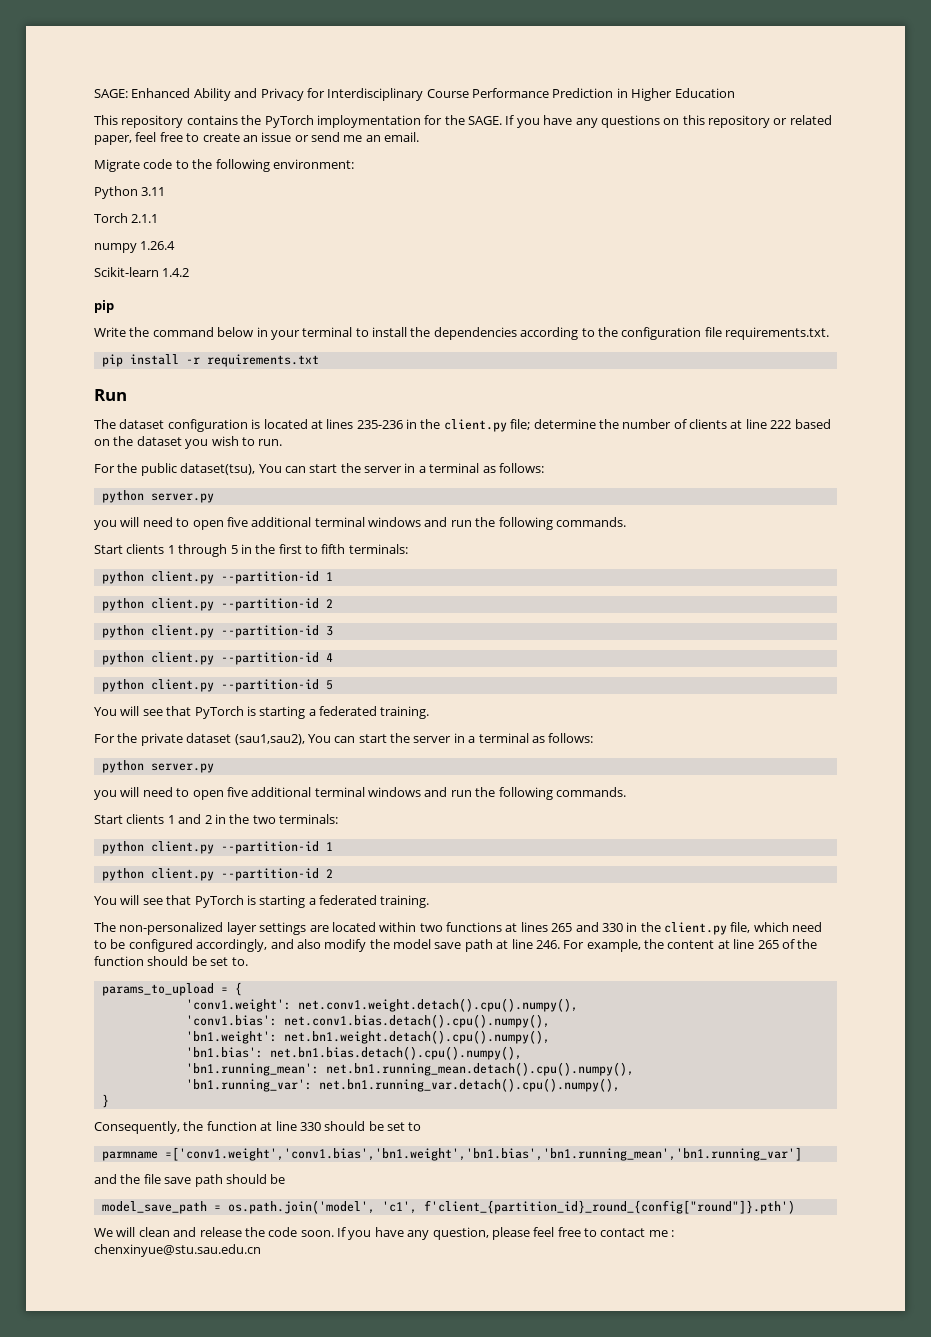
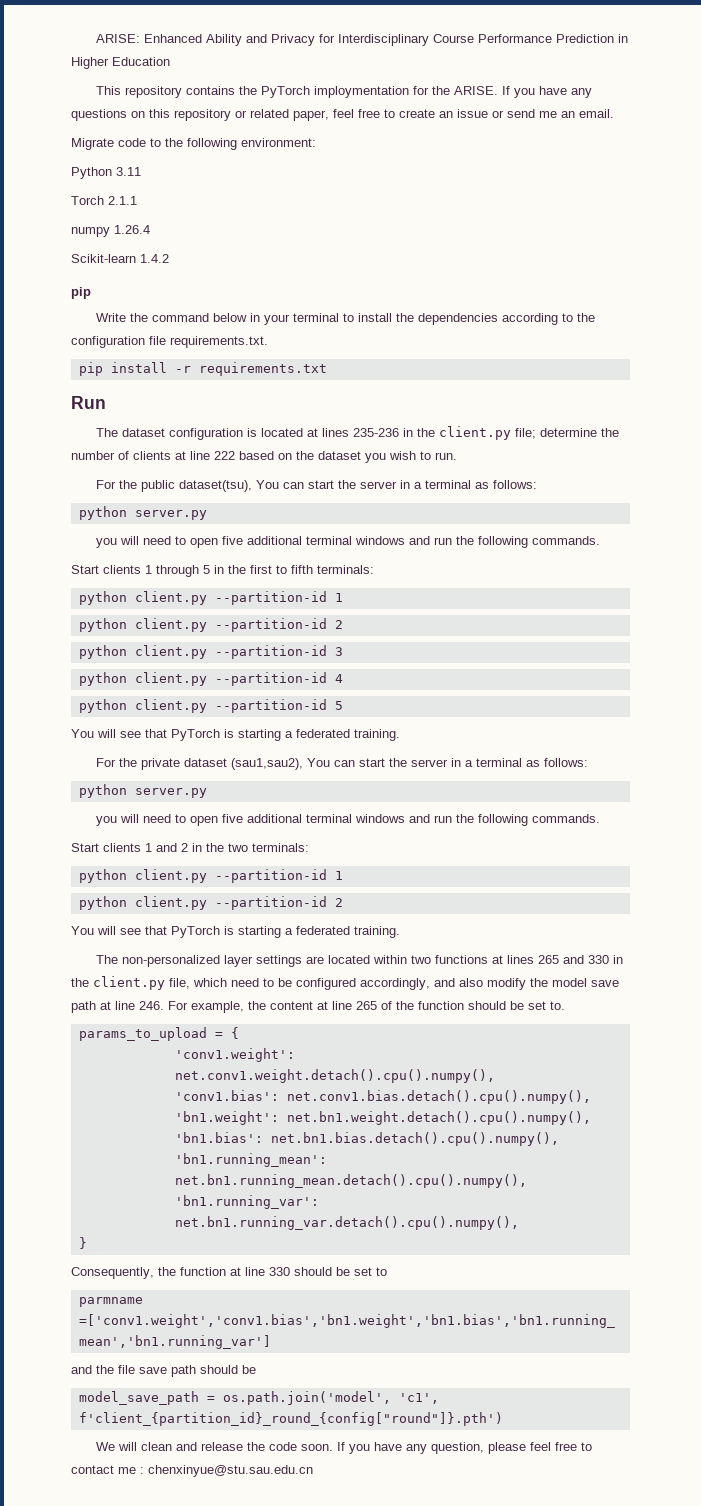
[94,89,128,98] SAGE: -> [95,34,140,43] ARISE:
[468,116,502,125] SAGE. -> [453,86,498,95] ARISE.

